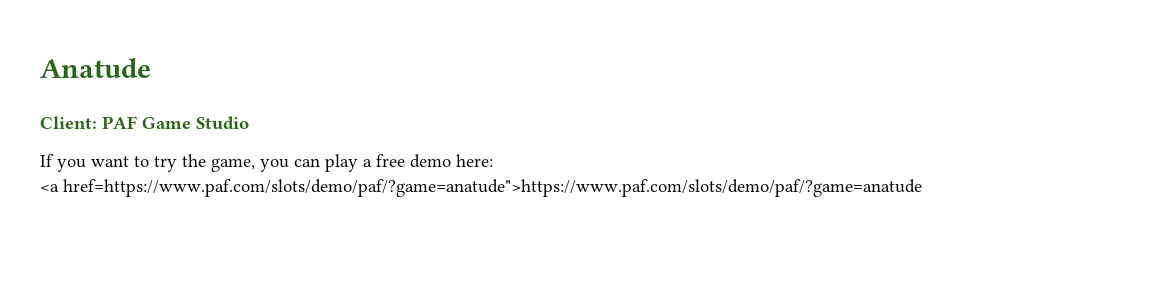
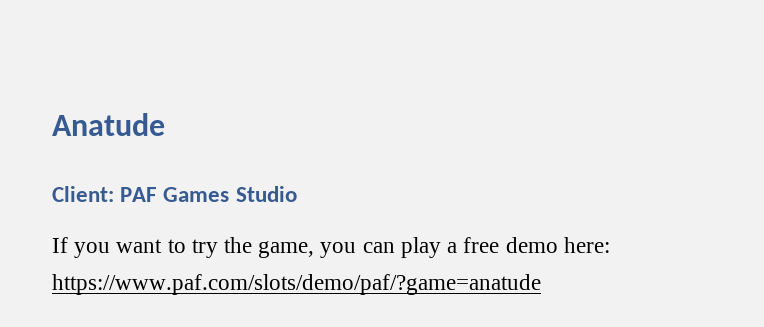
[142,117,191,129] Game -> [163,187,230,202] Games
[40,179,922,197] <a href=https://www.paf.com/slots/demo/paf/?game=anatude">https://www.paf.com/slots/demo/paf/?game=anatude -> [52,274,541,295] https://www.paf.com/slots/demo/paf/?game=anatude

